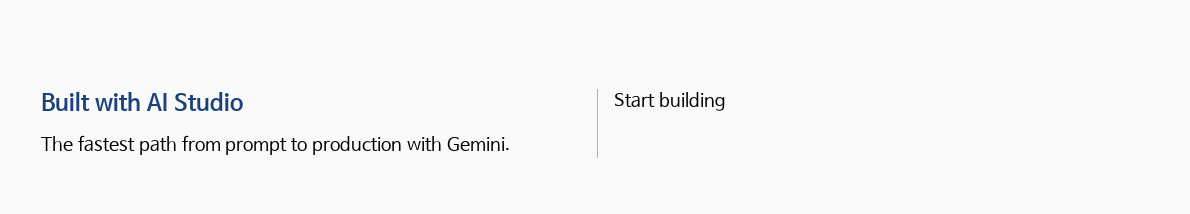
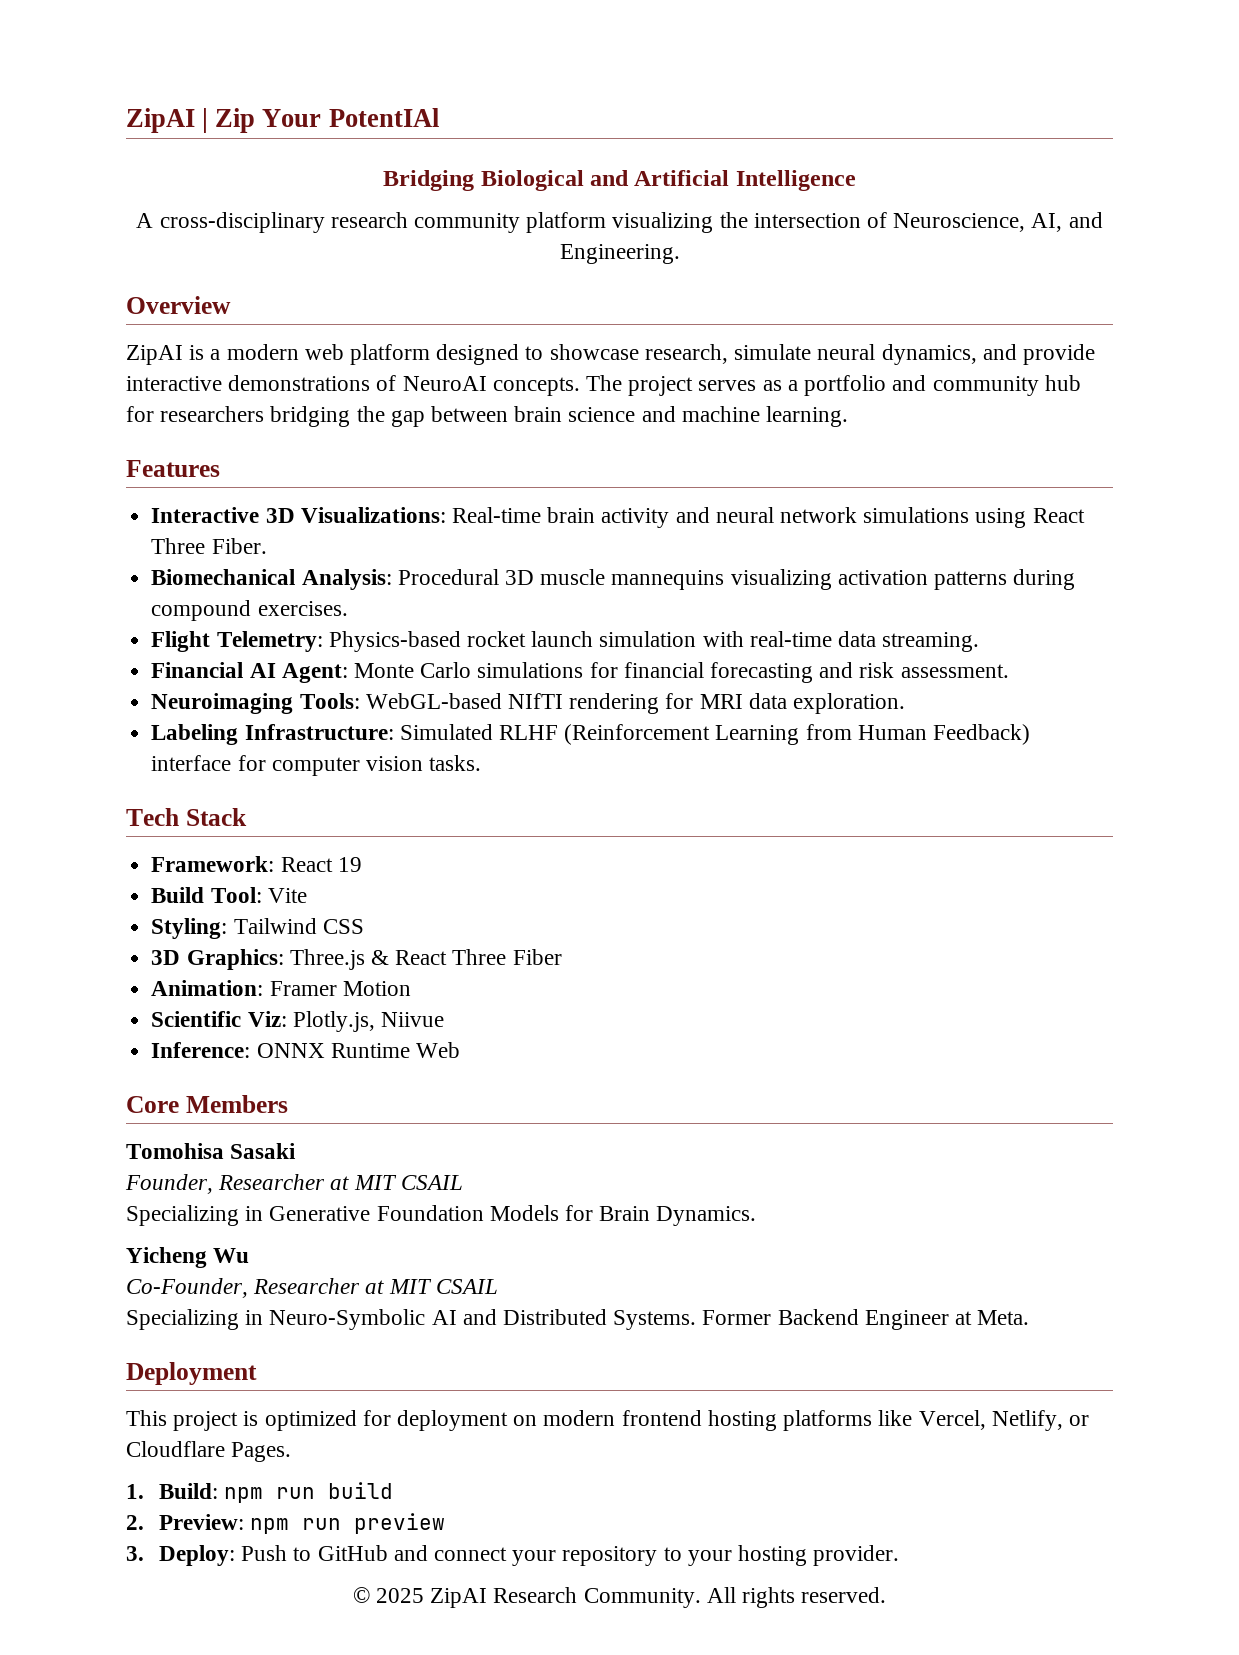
[41,91,244,111] [41,135,510,155] [614,92,726,111] Built with AI Studio // The fastest path from prompt to production with Gemini. // Start building -> [126,108,439,133] [383,170,856,191] [136,212,1103,233] [559,244,680,264] [126,296,231,314] [126,344,1095,365] [126,375,1081,396] [126,406,849,427] [126,460,220,477] [151,507,1085,528] [151,538,267,554] [151,569,1076,590] [151,600,348,621] [151,631,980,652] [151,662,1009,683] [151,693,905,714] [151,724,1030,745] [151,755,482,776] [126,808,247,826] [151,856,362,872] [151,887,307,903] [151,918,364,939] [151,949,562,970] [151,980,411,996] [151,1011,444,1032] [151,1042,460,1058] [126,1095,288,1113] [126,1143,297,1159] [125,1174,463,1194] [126,1205,757,1226] [126,1247,250,1268] [126,1278,498,1298] [126,1309,1030,1330] [126,1362,257,1385] [126,1410,1089,1431] [126,1441,292,1462] [126,1482,394,1503] [126,1513,446,1534] [126,1545,900,1566] [352,1587,887,1608] ZipAI | Zip Your PotentIAl // Bridging Biological and Artificial Intelligence // A cross-disciplinary research community platform visualizing the intersection of Neuroscience, AI, and Engineering. // Overview // ZipAI is a modern web platform designed to showcase research, simulate neural dynamics, and provide interactive demonstrations of NeuroAI concepts. The project serves as a portfolio and community hub for researchers bridging the gap between brain science and machine learning. // Features // Interactive 3D Visualizations: Real-time brain activity and neural network simulations using React Three Fiber. // Biomechanical Analysis: Procedural 3D muscle mannequins visualizing activation patterns during compound exercises. // Flight Telemetry: Physics-based rocket launch simulation with real-time data streaming. // Financial AI Agent: Monte Carlo simulations for financial forecasting and risk assessment. // Neuroimaging Tools: WebGL-based NIfTI rendering for MRI data exploration. // Labeling Infrastructure: Simulated RLHF (Reinforcement Learning from Human Feedback) interface for computer vision tasks. // Tech Stack // Framework: React 19 // Build Tool: Vite // Styling: Tailwind CSS // 3D Graphics: Three.js & React Three Fiber // Animation: Framer Motion // Scientific Viz: Plotly.js, Niivue // Inference: ONNX Runtime Web // Core Members // Tomohisa Sasaki // Founder, Researcher at MIT CSAIL // Specializing in Generative Foundation Models for Brain Dynamics. // Yicheng Wu // Co-Founder, Researcher at MIT CSAIL // Specializing in Neuro-Symbolic AI and Distributed Systems. Former Backend Engineer at Meta. // Deployment // This project is optimized for deployment on modern frontend hosting platforms like Vercel, Netlify, or Cloudflare Pages. // 1. Build: npm run build // 2. Preview: npm run preview // 3. Deploy: Push to GitHub and connect your repository to your hosting provider. // © 2025 ZipAI Research Community. All rights reserved.

